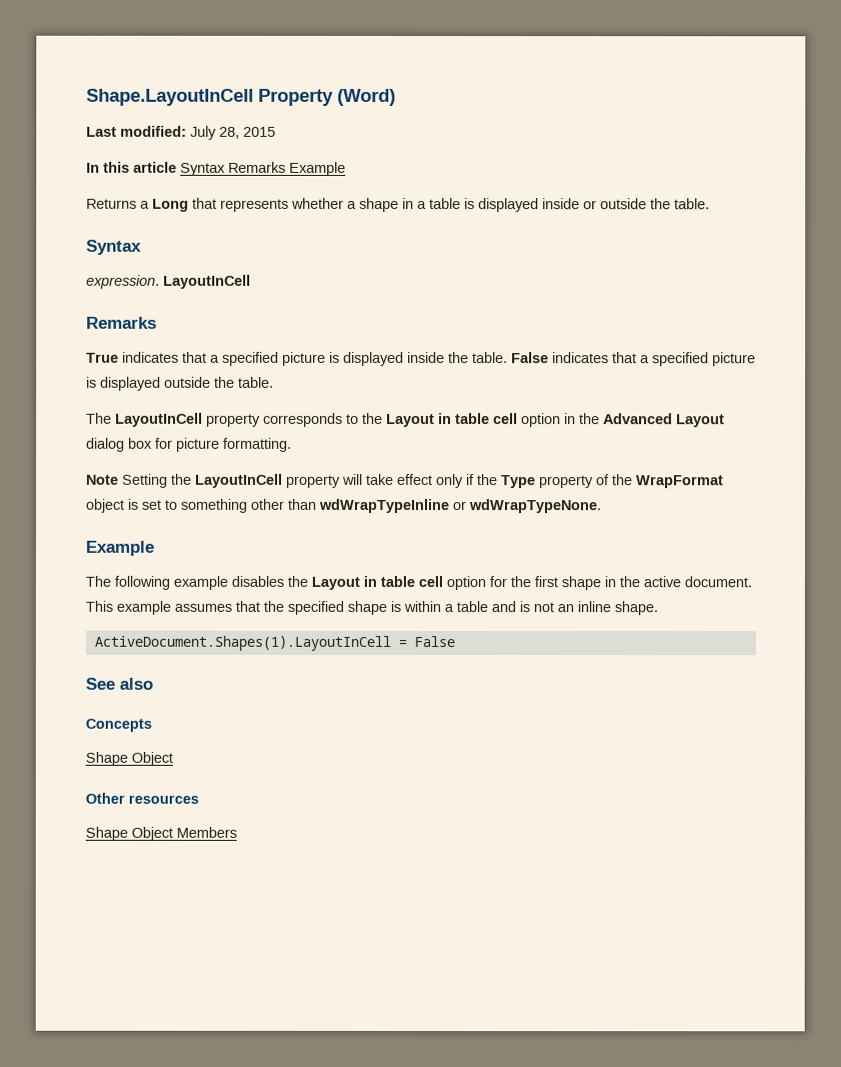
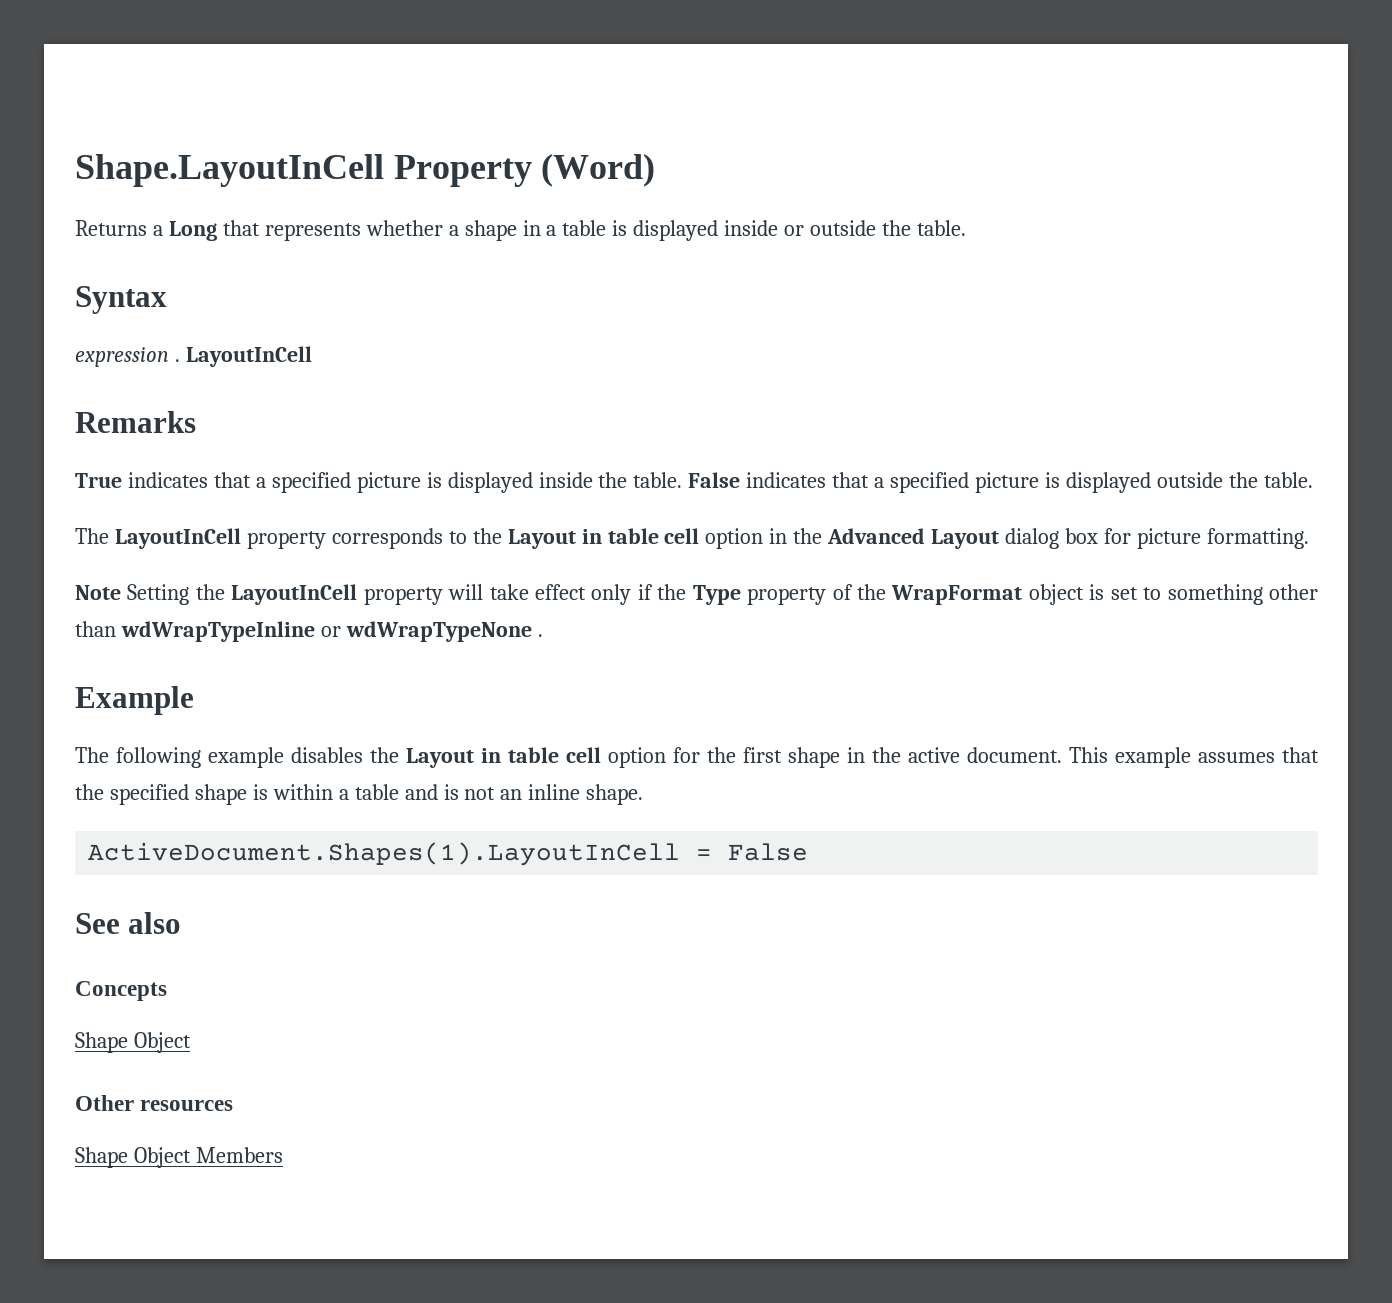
[86,125,276,140] [86,161,346,176] // Last modified: July 28, 2015 // In this article Syntax Remarks Example -> (656, 170) none
[86,274,160,289] expression. -> [75,347,180,367] expression .
[469,499,602,514] wdWrapTypeNone. -> [345,621,543,642] wdWrapTypeNone .

